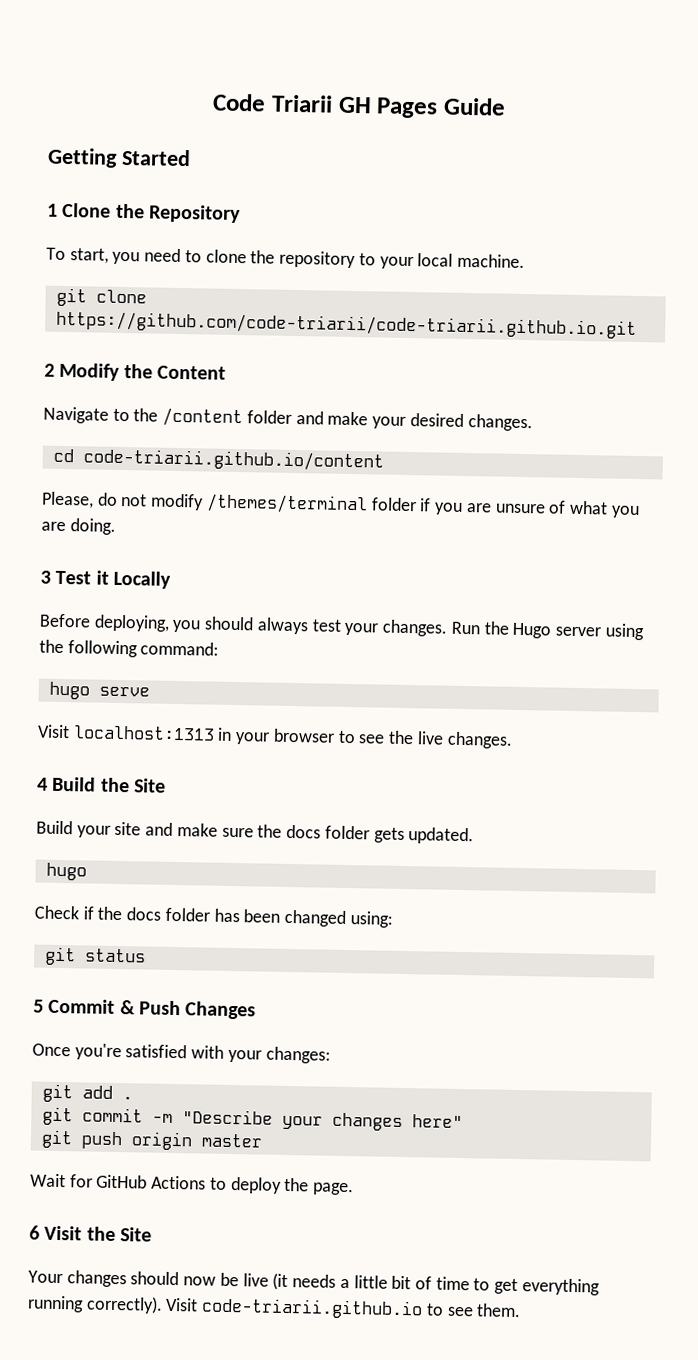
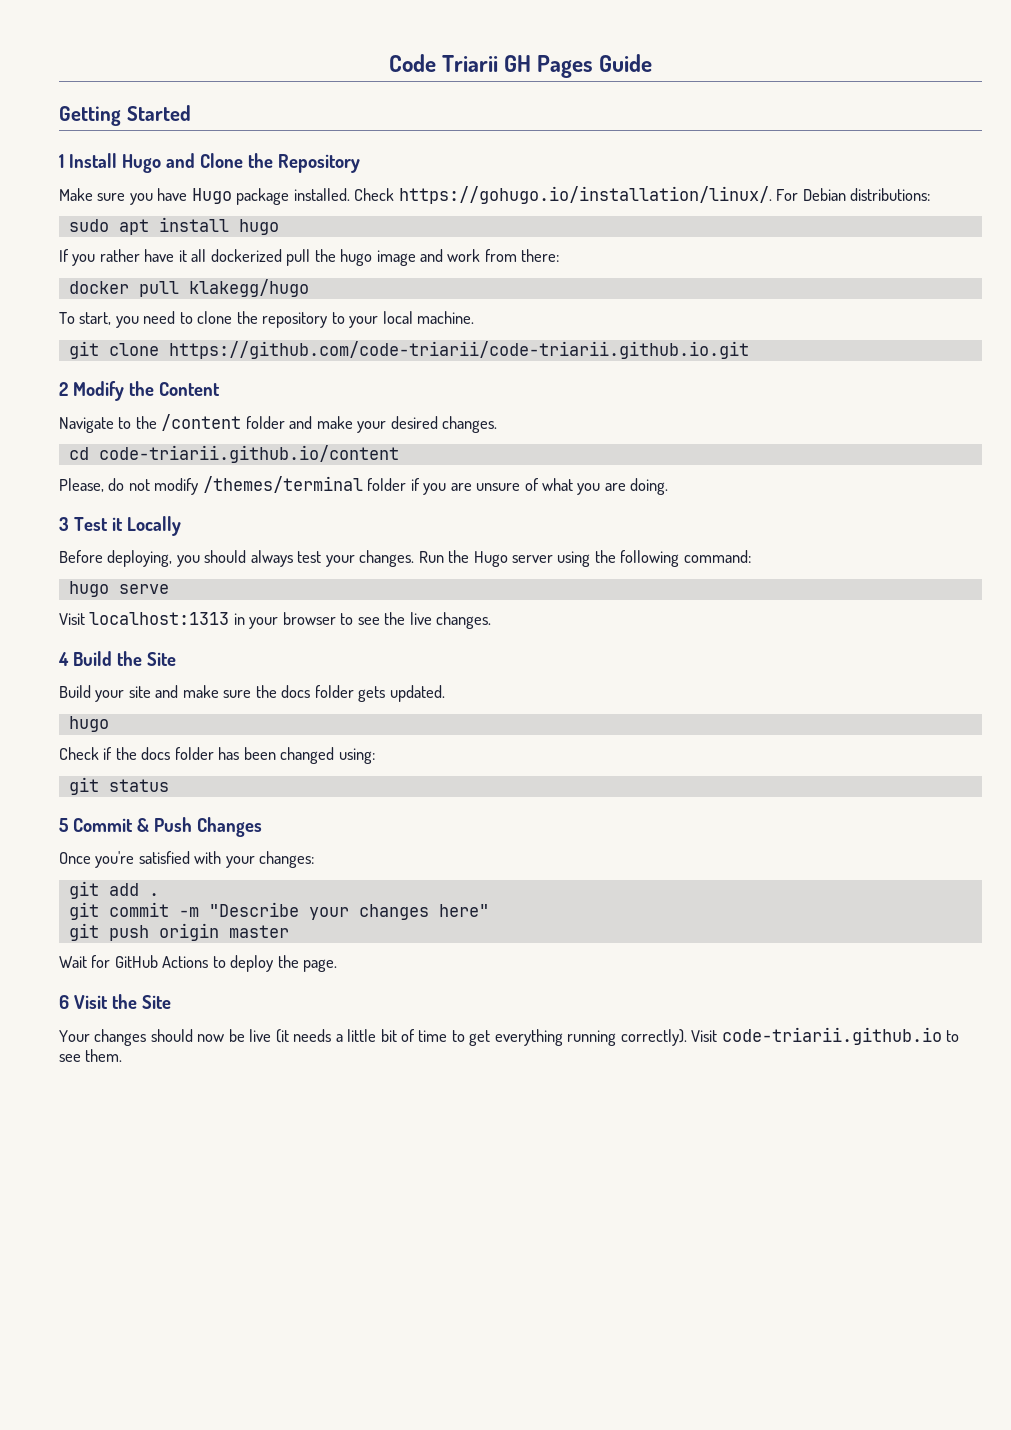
(58, 210) none -> [68,153,195,173] Install Hugo and
(241, 214) none -> [59,186,930,205] [68,217,279,235] [59,249,560,266] [68,279,309,297] // Make sure you have Hugo package installed. Check https://gohugo.io/installation/linux/. For Debian distributions: // sudo apt install hugo // If you rather have it all dockerized pull the hugo image and work from there: // docker pull klakegg/hugo

